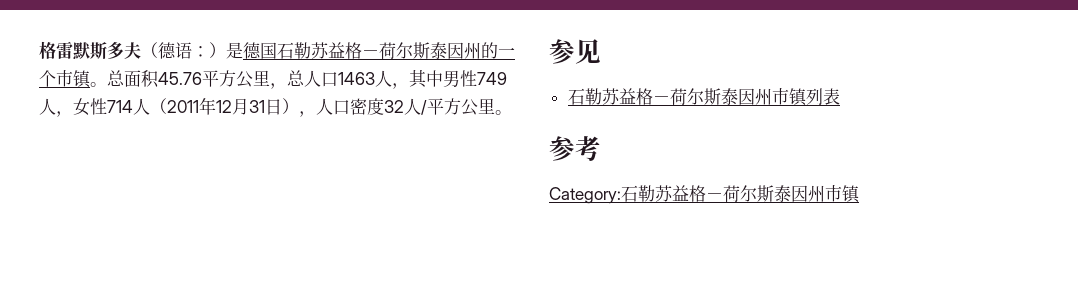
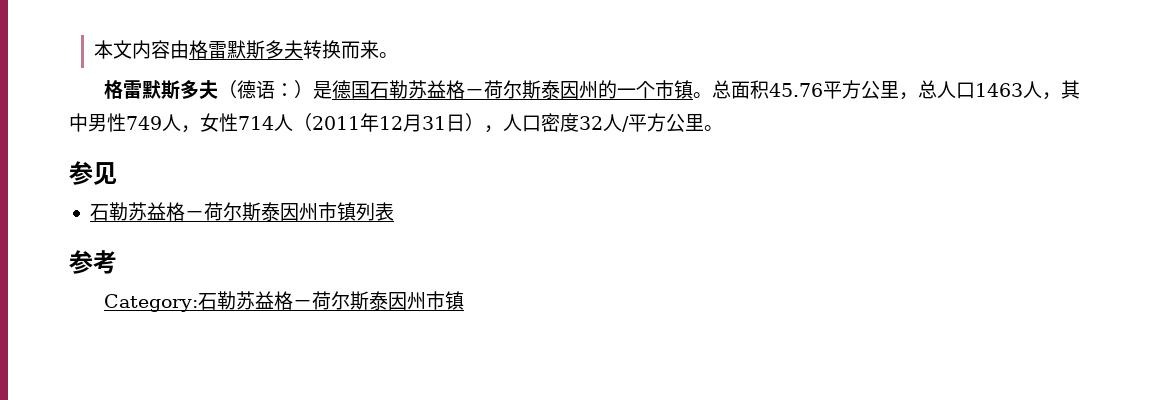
(39, 50) none -> [94,40,399,59] 本文内容由格雷默斯多夫转换而来。 //

